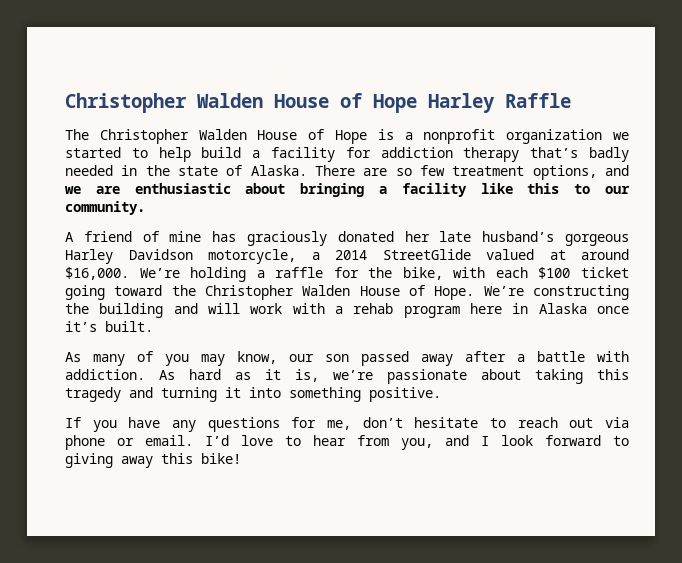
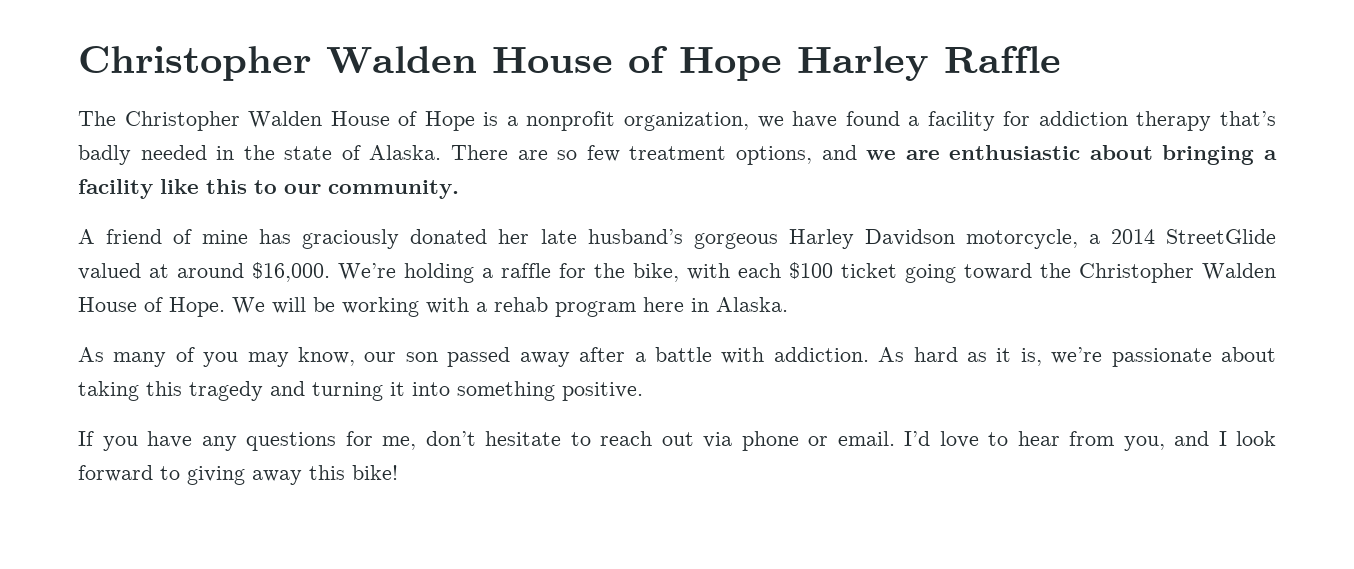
[506,129,629,144] [65,147,242,162] organization we started to help build -> [623,111,900,131] organization, we have found
[483,285,629,300] [65,303,283,318] We’re constructing the building and will work -> [232,297,419,317] We will be working
[538,303,629,314] [65,321,153,332] Alaska once it’s built. -> [716,297,788,312] Alaska.

